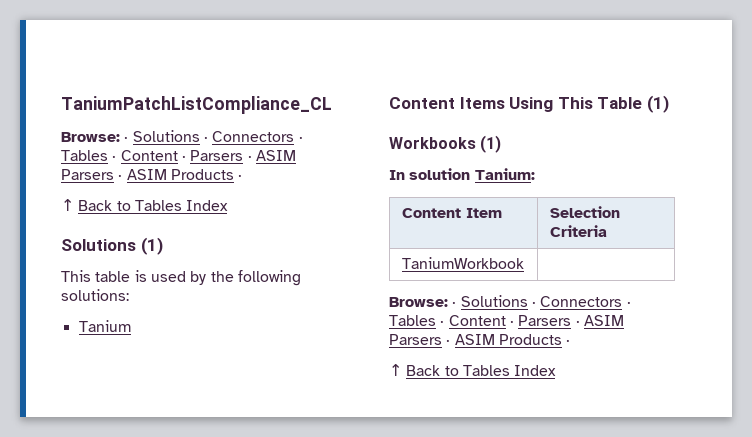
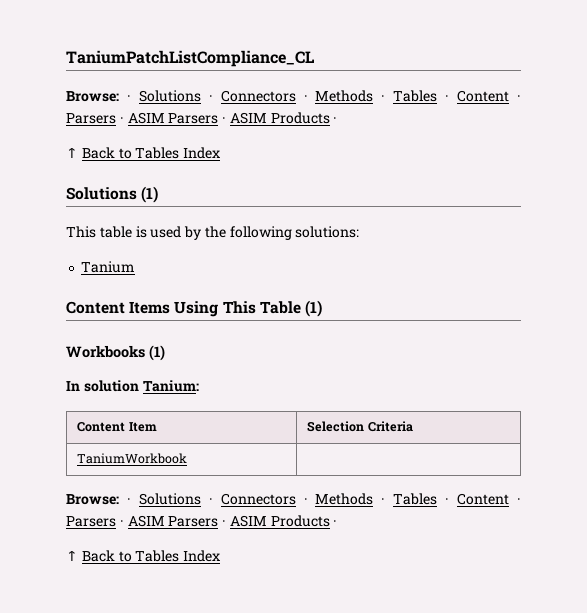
(303, 139) none -> [315,90,386,102] Methods ·
(631, 304) none -> [315,493,386,505] Methods ·

